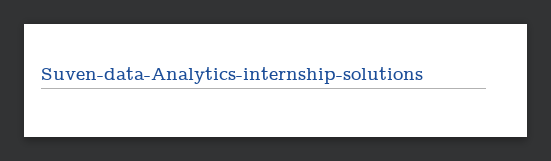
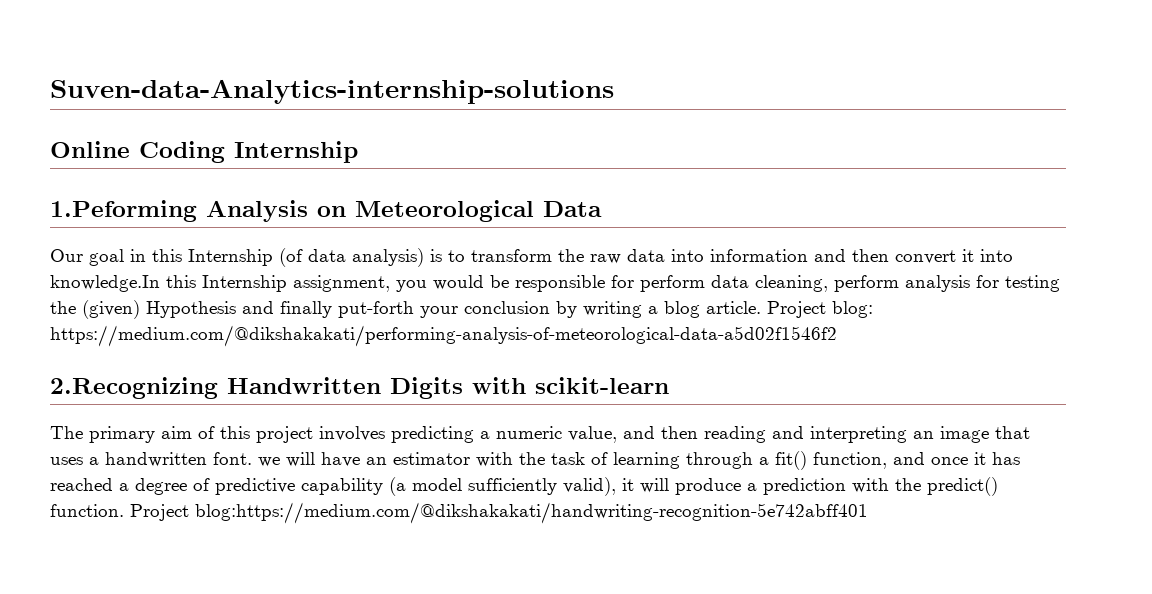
(423, 75) none -> [50,141,358,163] [50,200,602,222] [50,248,1013,267] [50,275,1060,292] [50,300,873,319] [50,325,837,347] [50,377,669,399] [50,426,1030,443] [50,451,1020,470] [50,477,998,496] [50,502,868,524] // Online Coding Internship // 1.Peforming Analysis on Meteorological Data // Our goal in this Internship (of data analysis) is to transform the raw data into information and then convert it into knowledge.In this Internship assignment, you would be responsible for perform data cleaning, perform analysis for testing the (given) Hypothesis and finally put-forth your conclusion by writing a blog article. Project blog: https://medium.com/@dikshakakati/performing-analysis-of-meteorological-data-a5d02f1546f2 // 2.Recognizing Handwritten Digits with scikit-learn // The primary aim of this project involves predicting a numeric value, and then reading and interpreting an image that uses a handwritten font. we will have an estimator with the task of learning through a fit() function, and once it has reached a degree of predictive capability (a model sufficiently valid), it will produce a prediction with the predict() function. Project blog:https://medium.com/@dikshakakati/handwriting-recognition-5e742abff401

